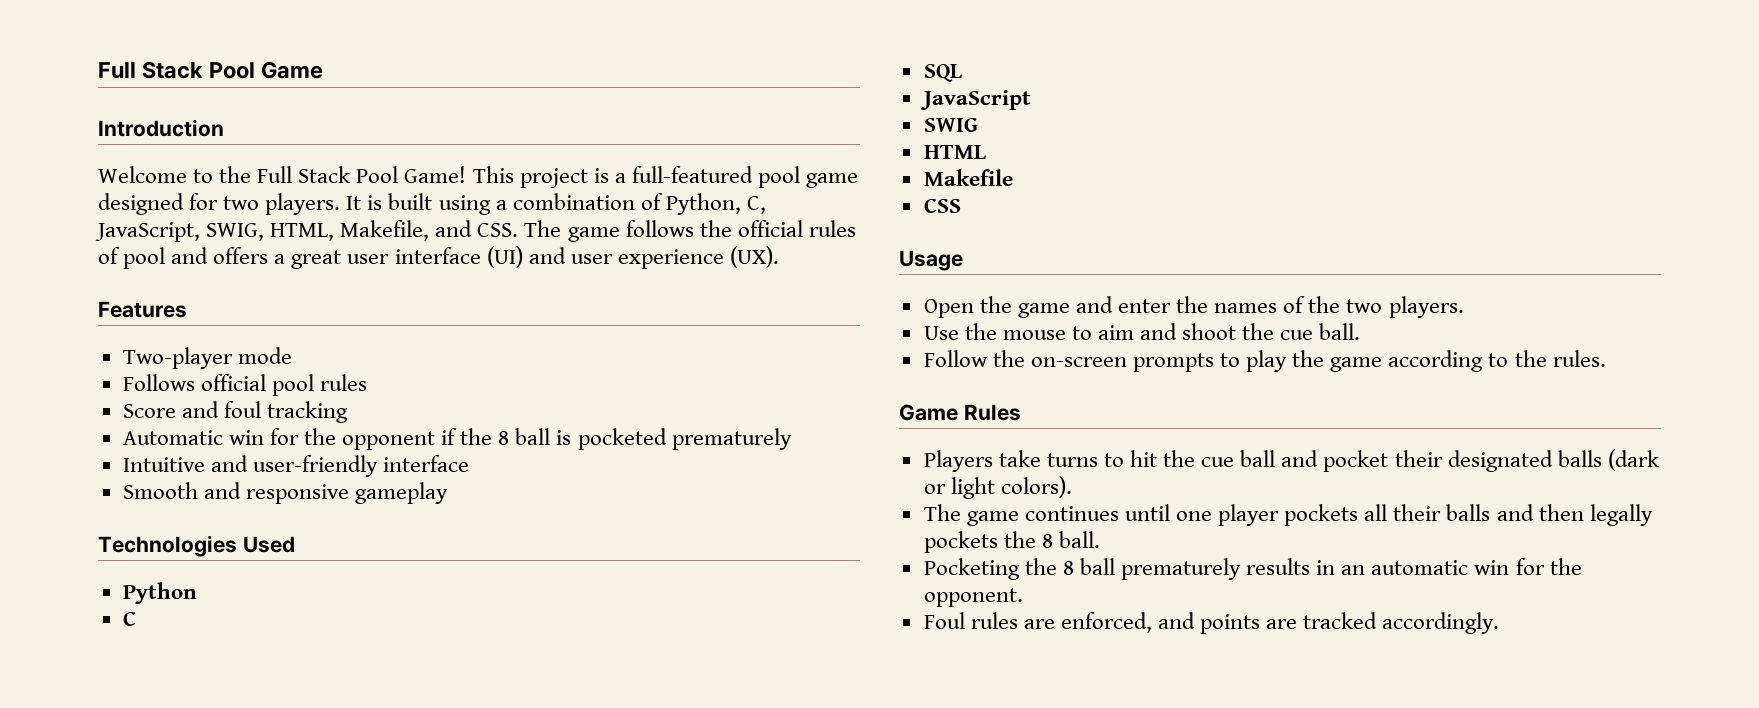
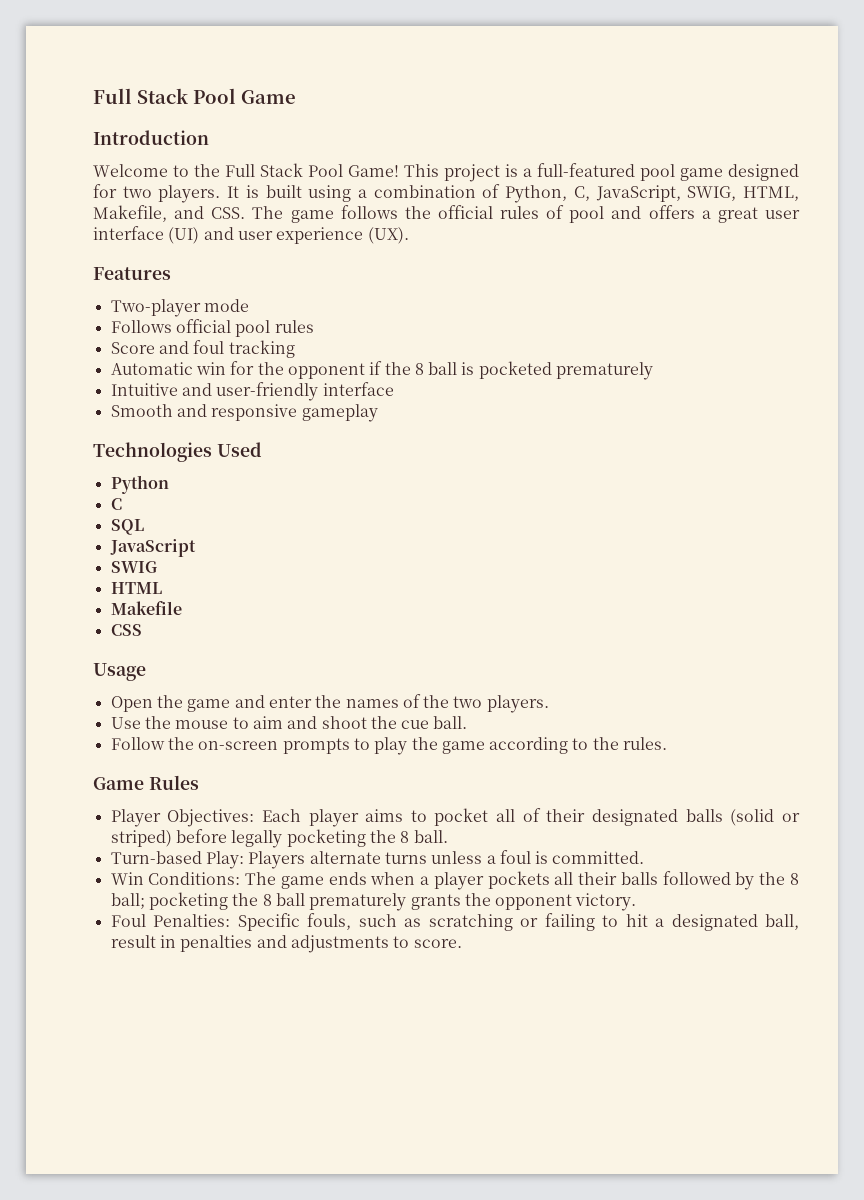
[923,449,1659,472] [923,476,1072,499] [923,504,1213,526] Players take turns to hit the cue ball and pocket their designated balls (dark or light colors). // The game continues until one -> [110,808,800,827] [110,829,448,848] [110,850,645,869] [110,872,430,889] Player Objectives: Each player aims to pocket all of their designated balls (solid or striped) before legally pocketing the 8 ball. // Turn-based Play: Players alternate turns unless a foul is committed. // Win Conditions: The game ends when a
[1496,504,1653,526] [923,531,1100,553] [923,558,1582,580] [923,588,1023,607] [923,612,1500,634] and then legally pockets the 8 ball. // Pocketing the 8 ball prematurely results in an automatic win for the opponent. // Foul rules are enforced, and points are tracked accordingly. -> [662,871,799,890] [110,892,637,911] [110,913,799,931] [110,935,462,953] followed by the 8 ball; pocketing the 8 ball prematurely grants the opponent victory. // Foul Penalties: Specific fouls, such as scratching or failing to hit a designated ball, result in penalties and adjustments to score.

